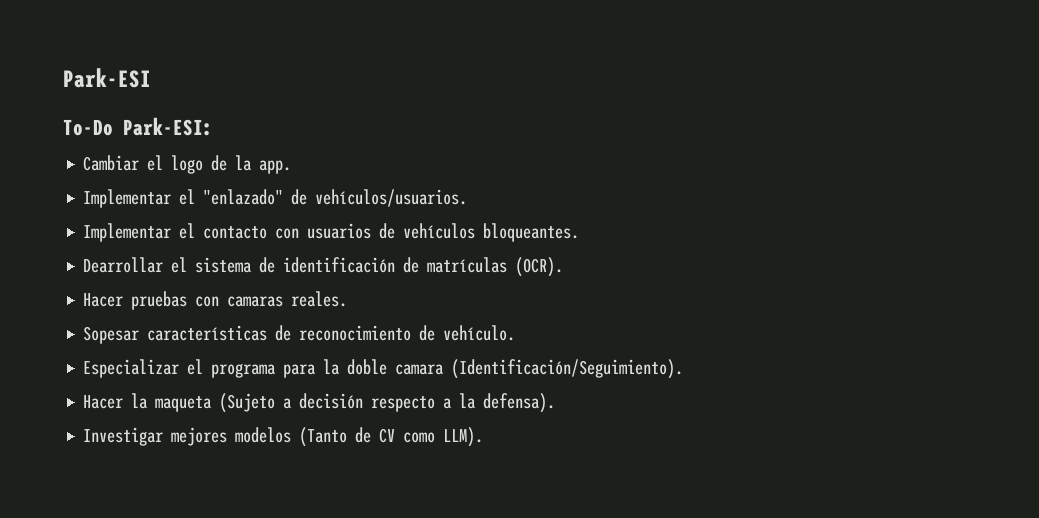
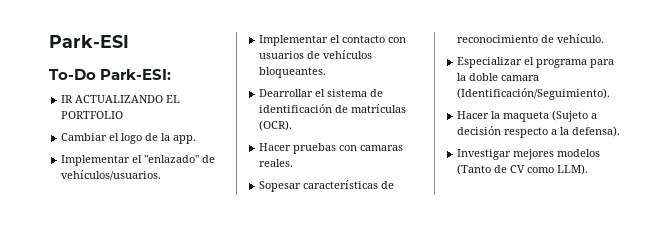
(213, 126) none -> [61,95,181,103] [61,111,124,119] // IR ACTUALIZANDO EL PORTFOLIO

